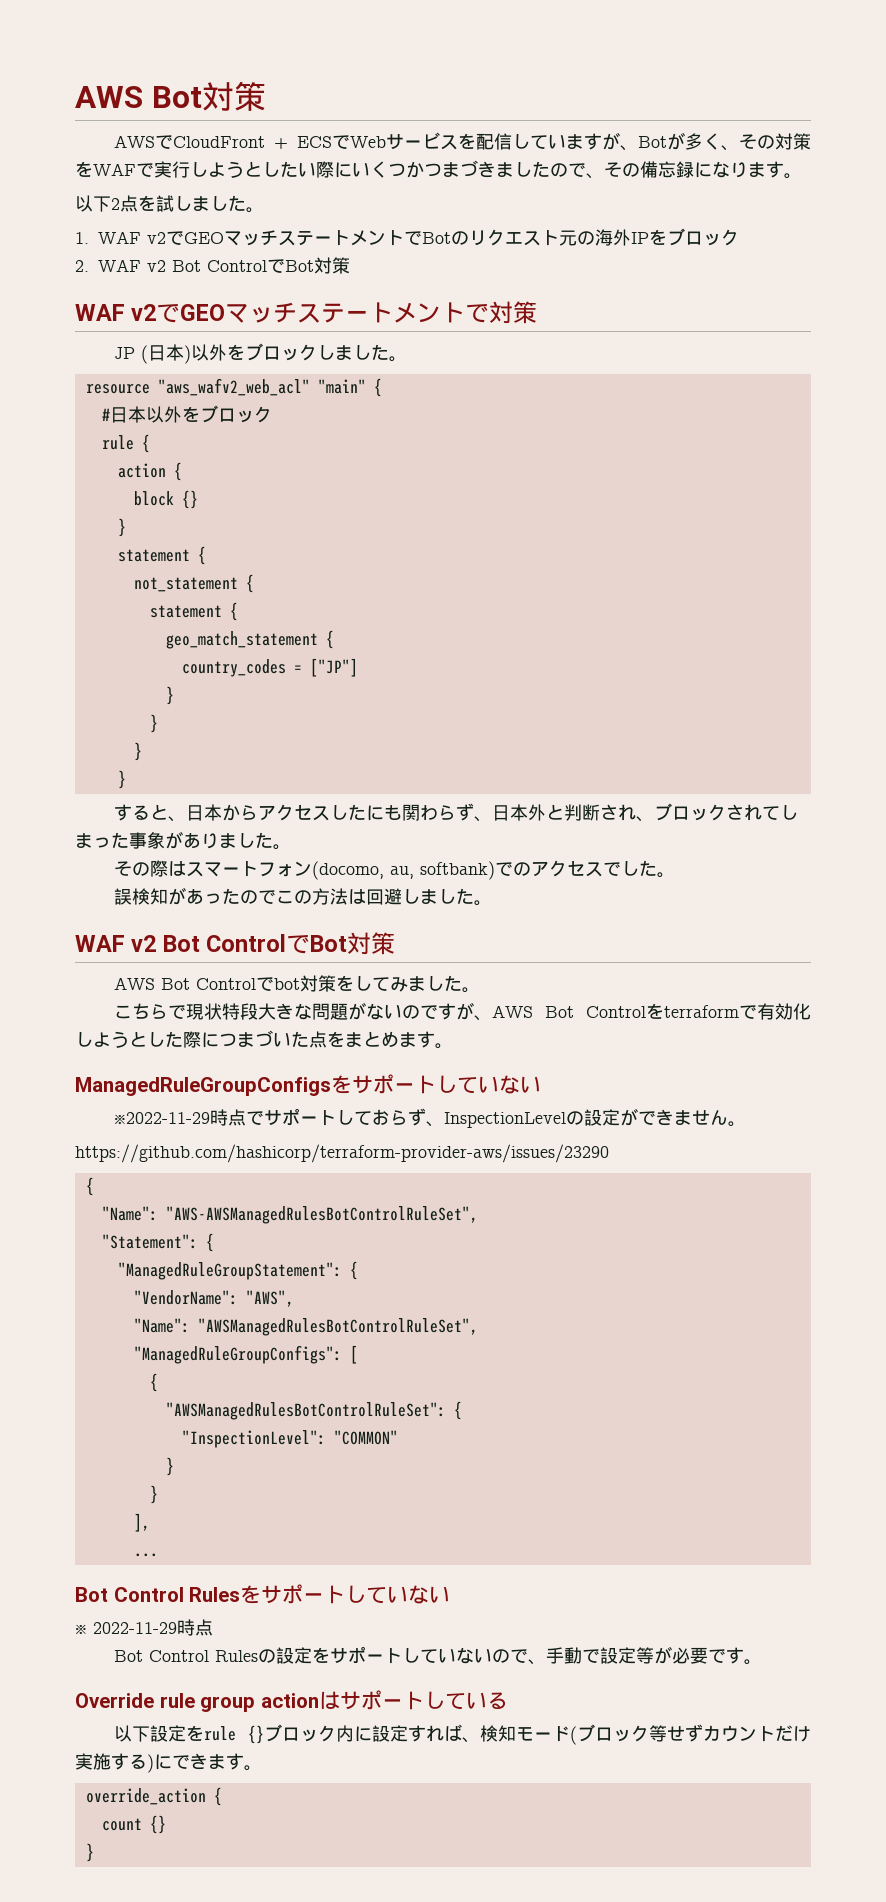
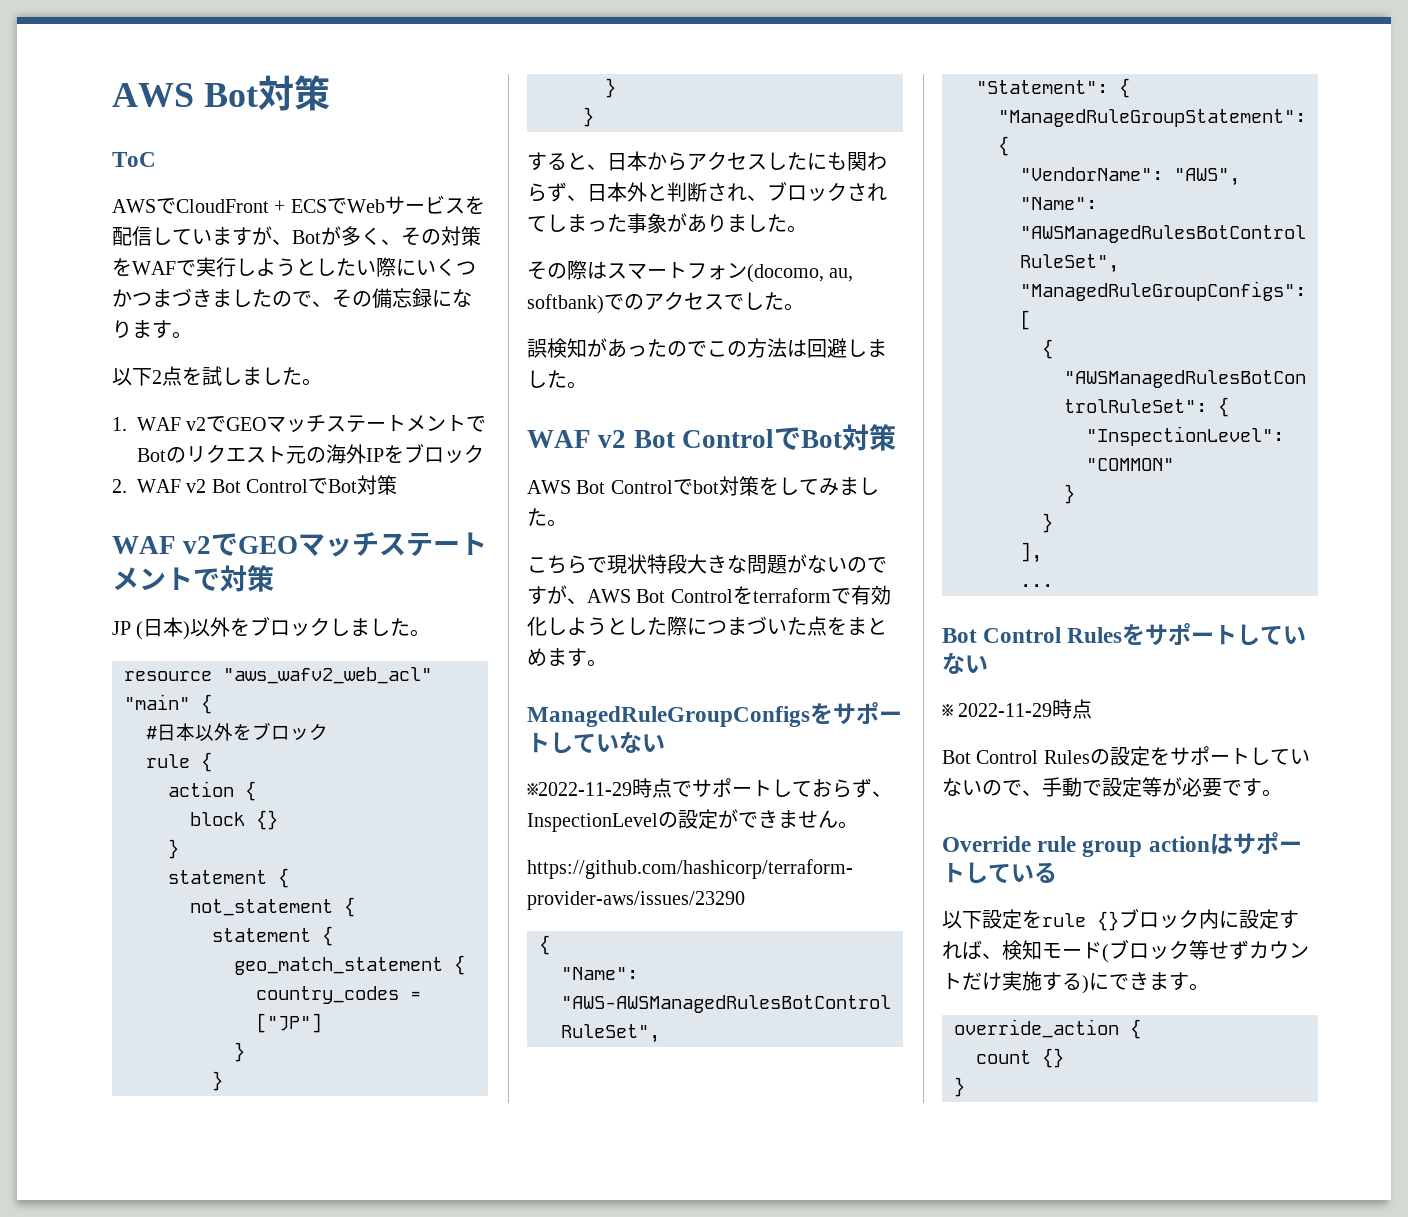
(266, 96) none -> [112,152,156,167] // ToC

